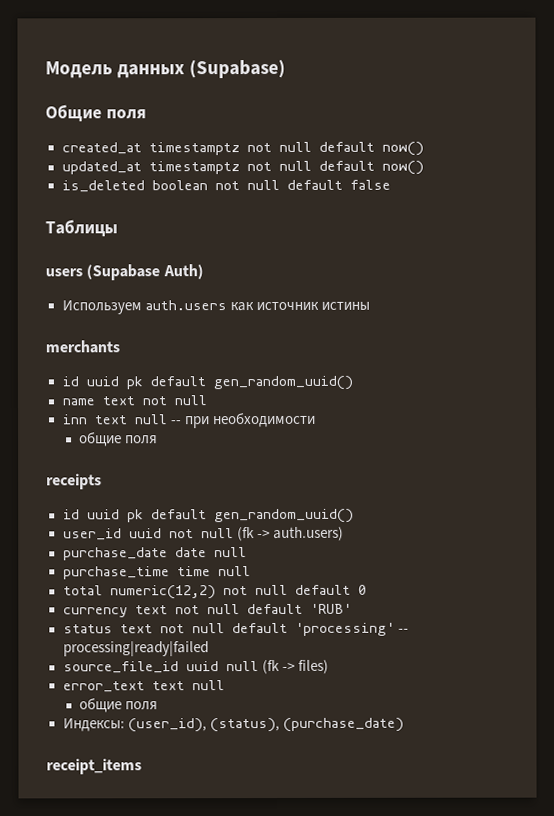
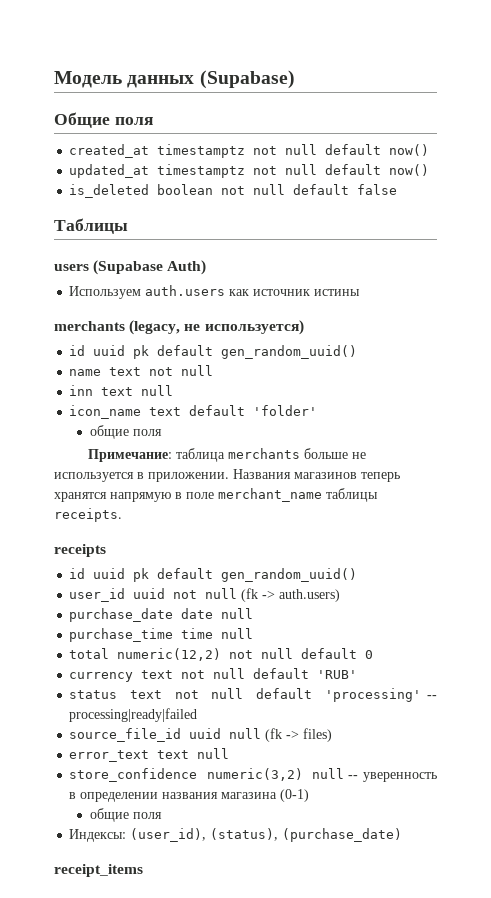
(120, 347) none -> [129,320,304,335] (legacy, не используется)
[170,412,316,429] [79,432,159,447] -- при необходимости // общие поля -> [69,405,318,419] [90,425,163,439] [87,448,366,462] [54,469,400,482] [54,488,378,502] [54,508,122,522] // icon_name text default 'folder' // общие поля // Примечание: таблица merchants больше не используется в приложении. Названия магазинов теперь хранятся напрямую в поле merchant_name таблицы receipts.
(225, 685) none -> [69,768,438,782] [69,789,310,802] // store_confidence numeric(3,2) null -- уверенность в определении названия магазина (0-1)

